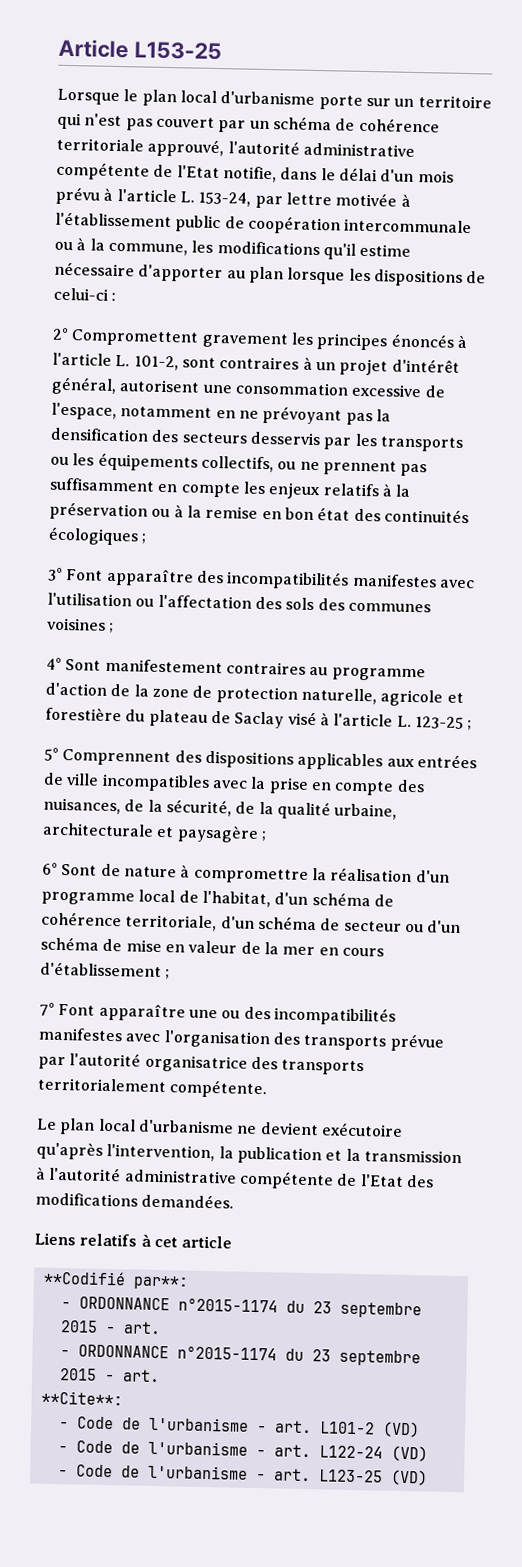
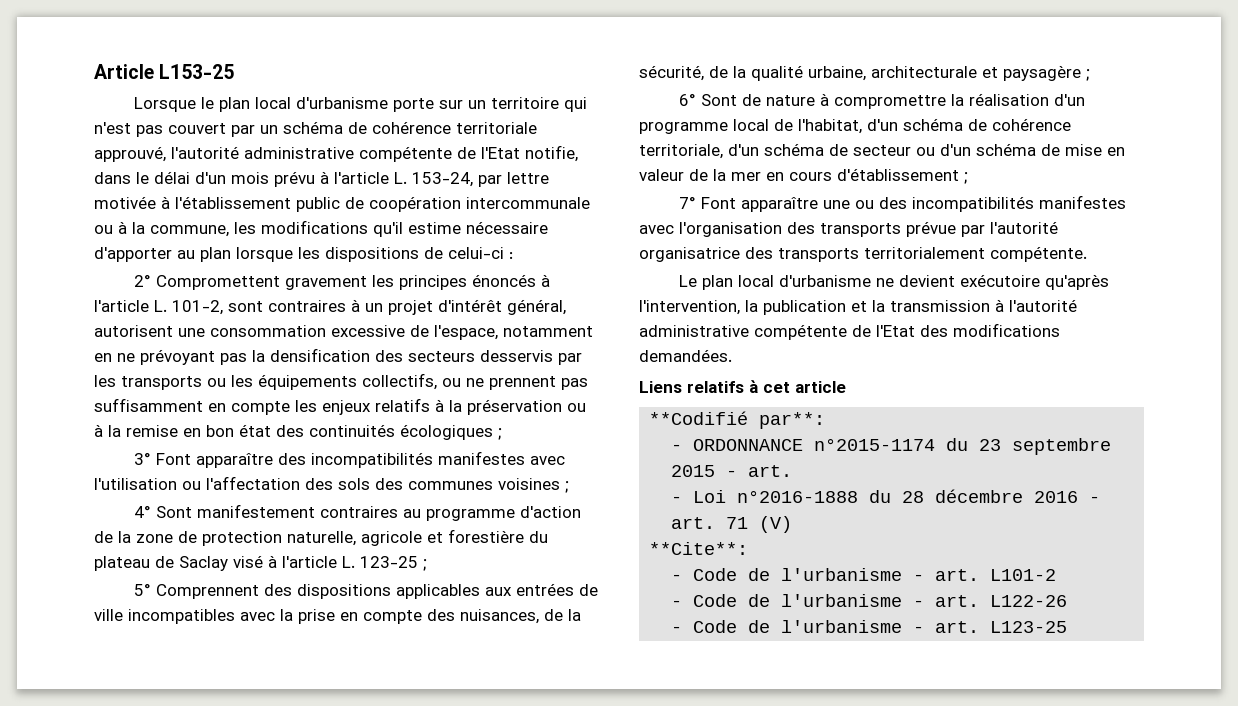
[77,1344,421,1367] [58,1368,160,1383] ORDONNANCE n°2015-1174 du 23 septembre 2015 - art. -> [693,489,1101,503] [671,516,793,533] Loi n°2016-1888 du 28 décembre 2016 - art. 71 (V)
[381,1421,420,1438] [57,1440,428,1462] (VD) // - Code de l'urbanisme - art. L122-24 (VD) -> [671,594,1068,607] // - Code de l'urbanisme - art. L122-26
[389,1469,428,1486] (VD) -> (1068, 627) none

